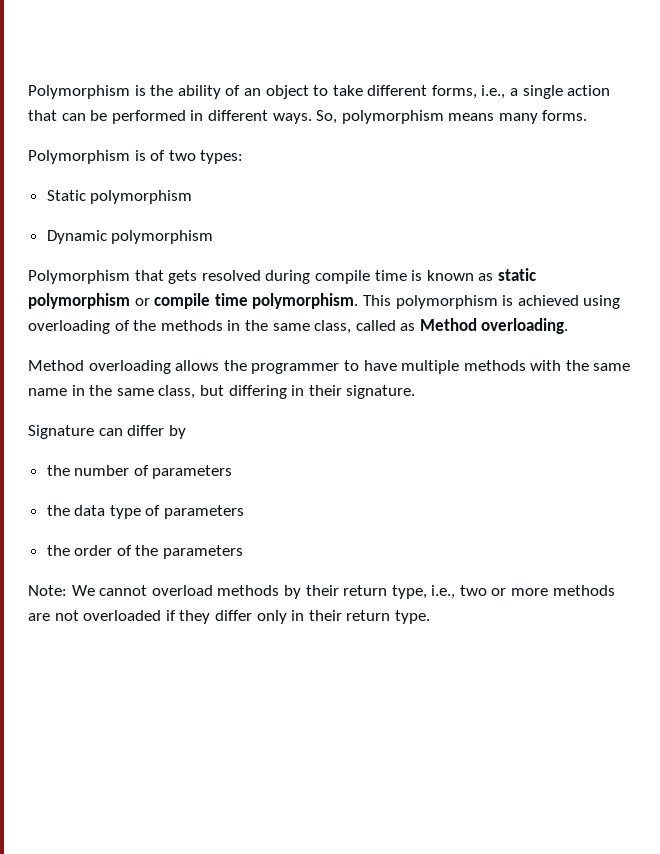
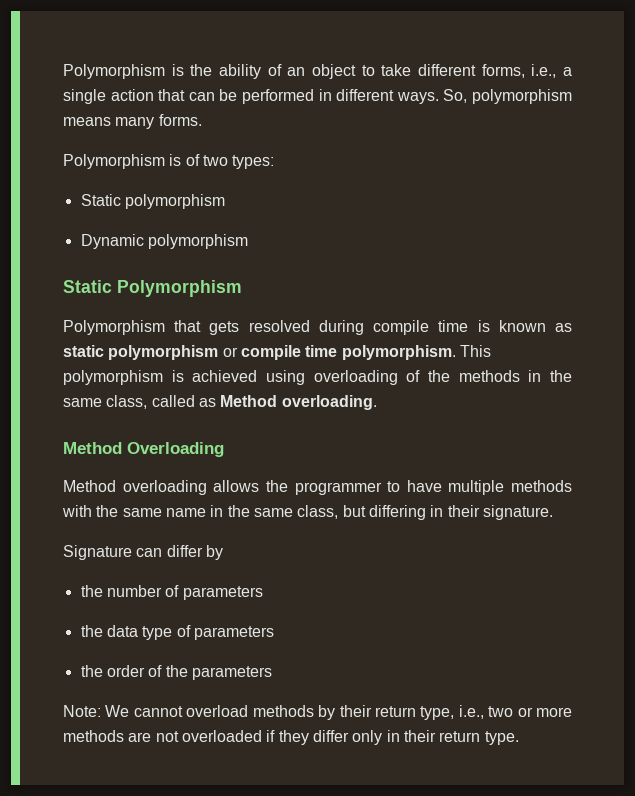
(214, 237) none -> [63,280,242,297] // Static Polymorphism
(569, 326) none -> [63,442,224,457] // Method Overloading

